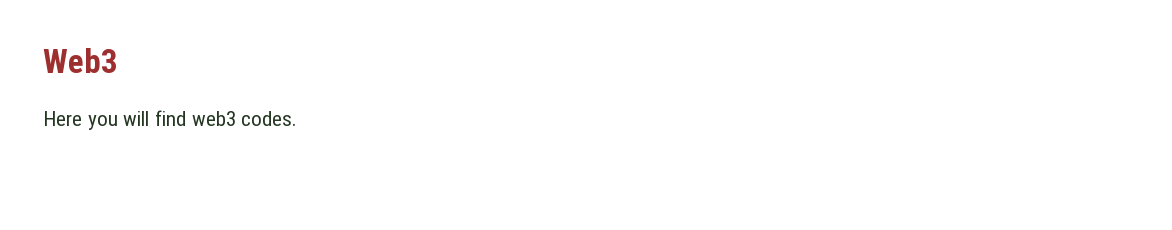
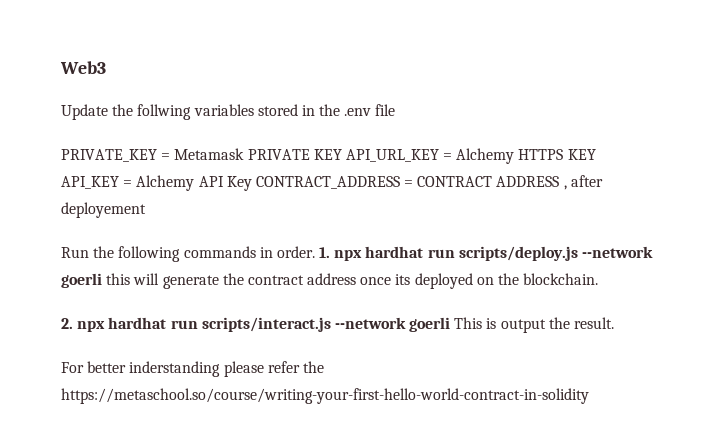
[43,110,298,130] Here you will find web3 codes. -> [61,104,396,120] [61,148,596,164] [61,175,603,191] [61,202,146,218] [61,246,654,262] [61,273,599,289] [61,317,615,333] [61,361,324,377] [61,388,589,404] Update the follwing variables stored in the .env file // PRIVATE_KEY = Metamask PRIVATE KEY API_URL_KEY = Alchemy HTTPS KEY API_KEY = Alchemy API Key CONTRACT_ADDRESS = CONTRACT ADDRESS , after deployement // Run the following commands in order. 1. npx hardhat run scripts/deploy.js --network goerli this will generate the contract address once its deployed on the blockchain. // 2. npx hardhat run scripts/interact.js --network goerli This is output the result. // For better inderstanding please refer the https://metaschool.so/course/writing-your-first-hello-world-contract-in-solidity

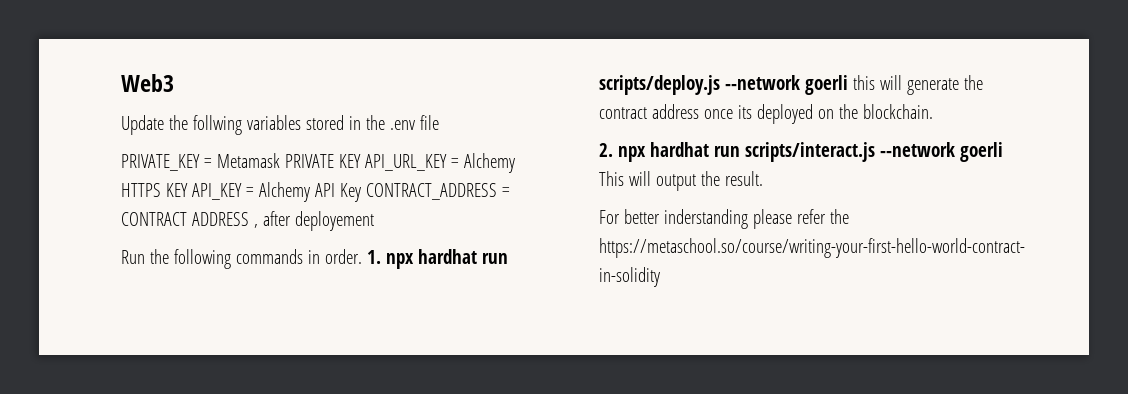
[486,318,497,329] is -> [628,171,651,186] will

